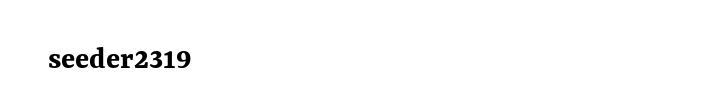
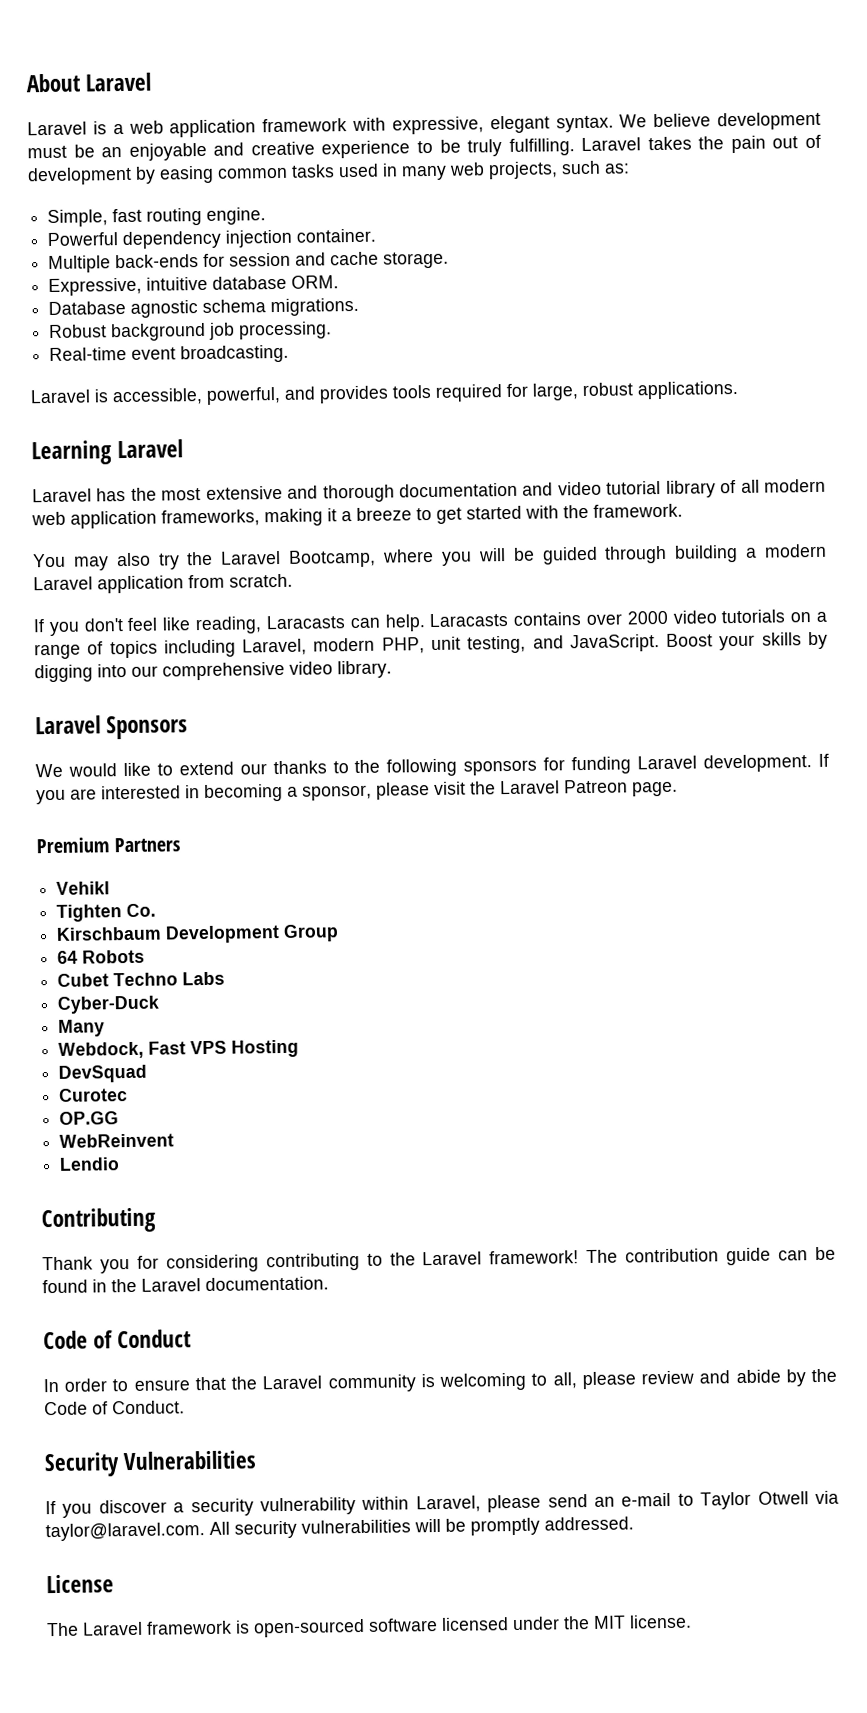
[48,47,192,68] seeder2319 -> [26,72,152,93] [27,111,822,138] [27,134,821,161] [27,160,630,186] [47,207,267,227] [47,228,377,250] [48,251,450,273] [48,275,340,296] [48,297,360,318] [49,321,333,342] [49,344,290,364] [30,380,739,406] [31,439,184,466] [32,478,827,503] [31,503,683,529] [33,543,828,571] [33,573,293,594] [33,609,827,637] [34,631,829,660] [34,660,392,683] [35,715,189,740] [35,753,829,778] [36,779,678,805] [36,837,181,854] [56,881,111,895] [56,903,157,922] [56,924,340,944] [57,949,146,964] [57,971,226,987] [57,995,161,1014] [58,1019,106,1037] [58,1039,300,1059] [58,1064,148,1083] [59,1088,129,1102] [59,1111,120,1125] [59,1133,175,1148] [59,1157,121,1171] [41,1207,156,1234] [42,1246,836,1274] [42,1276,329,1294] [43,1329,192,1350] [43,1368,838,1393] [44,1400,185,1416] [44,1450,257,1478] [45,1490,839,1518] [45,1516,634,1542] [46,1574,114,1594] [47,1614,692,1638] About Laravel // Laravel is a web application framework with expressive, elegant syntax. We believe development must be an enjoyable and creative experience to be truly fulfilling. Laravel takes the pain out of development by easing common tasks used in many web projects, such as: // Simple, fast routing engine. // Powerful dependency injection container. // Multiple back-ends for session and cache storage. // Expressive, intuitive database ORM. // Database agnostic schema migrations. // Robust background job processing. // Real-time event broadcasting. // Laravel is accessible, powerful, and provides tools required for large, robust applications. // Learning Laravel // Laravel has the most extensive and thorough documentation and video tutorial library of all modern web application frameworks, making it a breeze to get started with the framework. // You may also try the Laravel Bootcamp, where you will be guided through building a modern Laravel application from scratch. // If you don't feel like reading, Laracasts can help. Laracasts contains over 2000 video tutorials on a range of topics including Laravel, modern PHP, unit testing, and JavaScript. Boost your skills by digging into our comprehensive video library. // Laravel Sponsors // We would like to extend our thanks to the following sponsors for funding Laravel development. If you are interested in becoming a sponsor, please visit the Laravel Patreon page. // Premium Partners // Vehikl // Tighten Co. // Kirschbaum Development Group // 64 Robots // Cubet Techno Labs // Cyber-Duck // Many // Webdock, Fast VPS Hosting // DevSquad // Curotec // OP.GG // WebReinvent // Lendio // Contributing // Thank you for considering contributing to the Laravel framework! The contribution guide can be found in the Laravel documentation. // Code of Conduct // In order to ensure that the Laravel community is welcoming to all, please review and abide by the Code of Conduct. // Security Vulnerabilities // If you discover a security vulnerability within Laravel, please send an e-mail to Taylor Otwell via taylor@laravel.com. All security vulnerabilities will be promptly addressed. // License // The Laravel framework is open-sourced software licensed under the MIT license.

